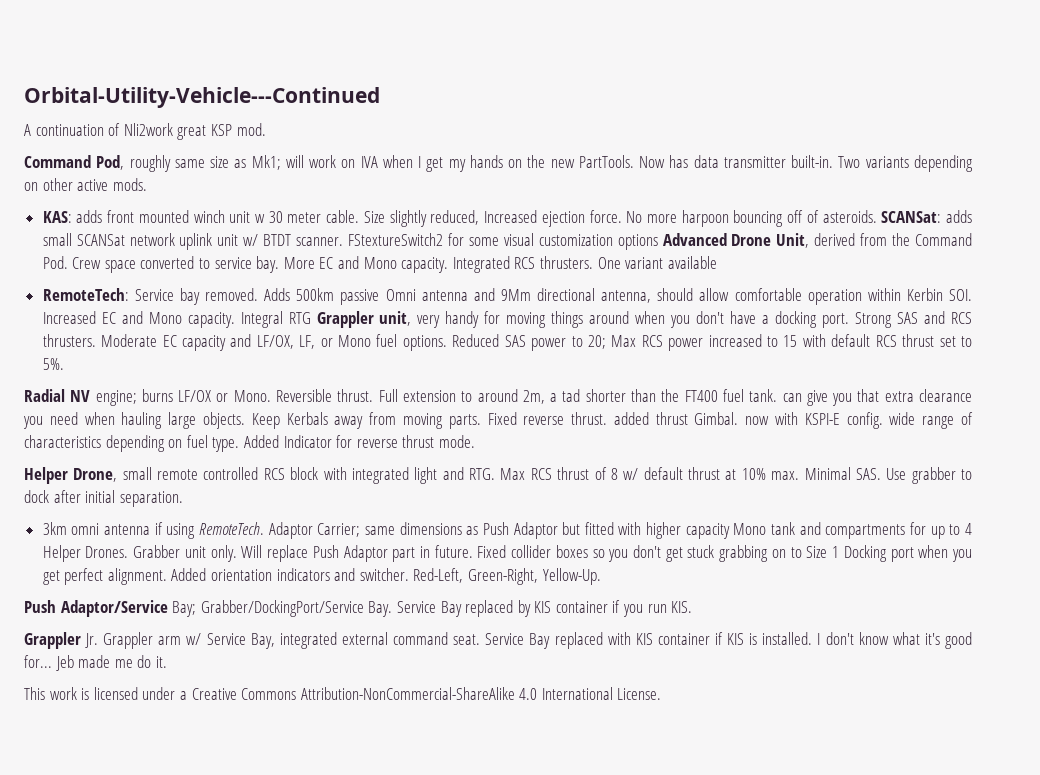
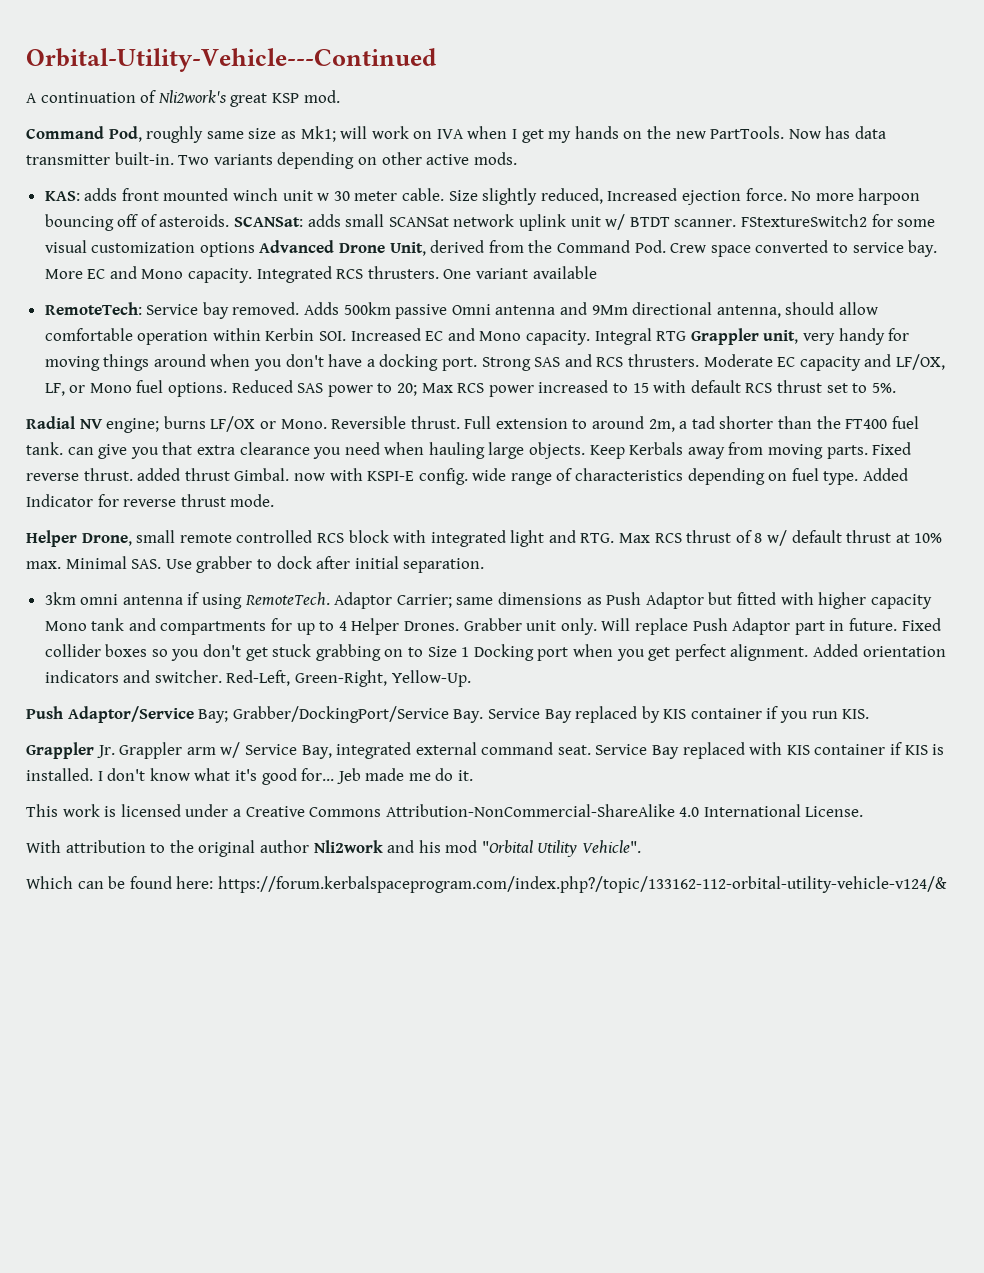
[123,123,173,136] Nli2work -> [157,90,227,103] Nli2work's
(662, 694) none -> [26,840,642,857] [26,876,947,893] // With attribution to the original author Nli2work and his mod "Orbital Utility Vehicle". // Which can be found here: https://forum.kerbalspaceprogram.com/index.php?/topic/133162-112-orbital-utility-vehicle-v124/&

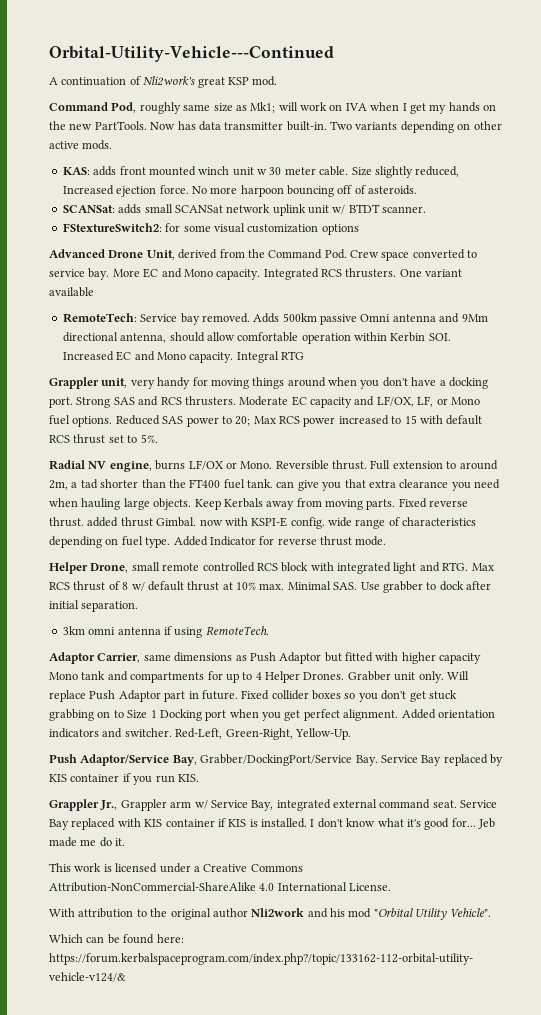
(230, 220) none -> (418, 190) //
[740,214,867,227] FStextureSwitch2 -> [62,223,162,232] // FStextureSwitch2:
(255, 249) none -> (359, 229) //
(687, 336) none -> (304, 355) //
[106,418,160,433] engine; -> [109,461,152,472] engine,
[334,592,452,609] Adaptor Carrier; -> [49,652,141,664] // Adaptor Carrier,
[198,709,229,723] Bay; -> [172,755,197,766] Bay,
[96,745,115,758] Jr. -> [100,800,118,810] Jr.,

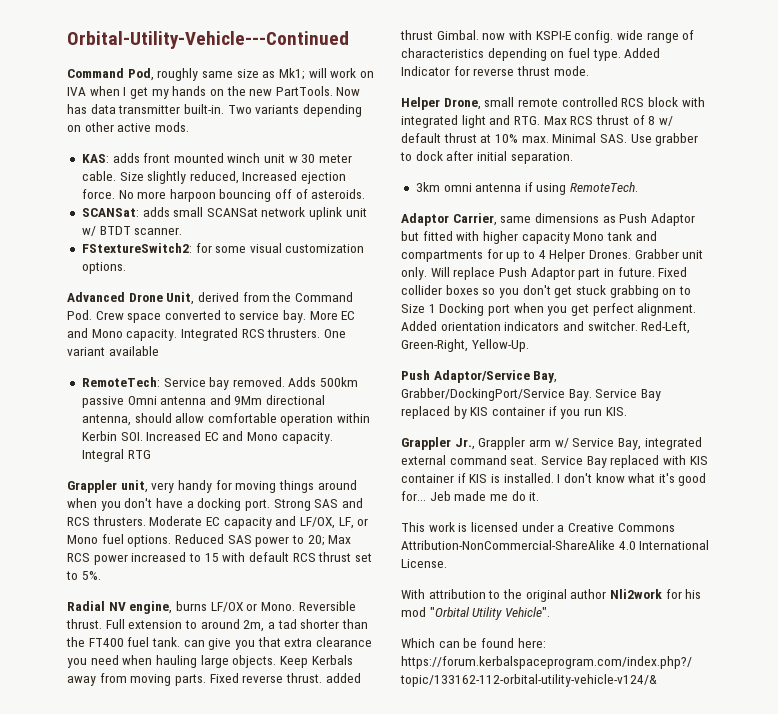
[49,76,278,88] // A continuation of Nli2work's great KSP mod. -> (349, 40) none
[321,224,359,235] options -> [81,262,126,274] options.
[307,908,328,918] and -> [665,589,682,599] for

